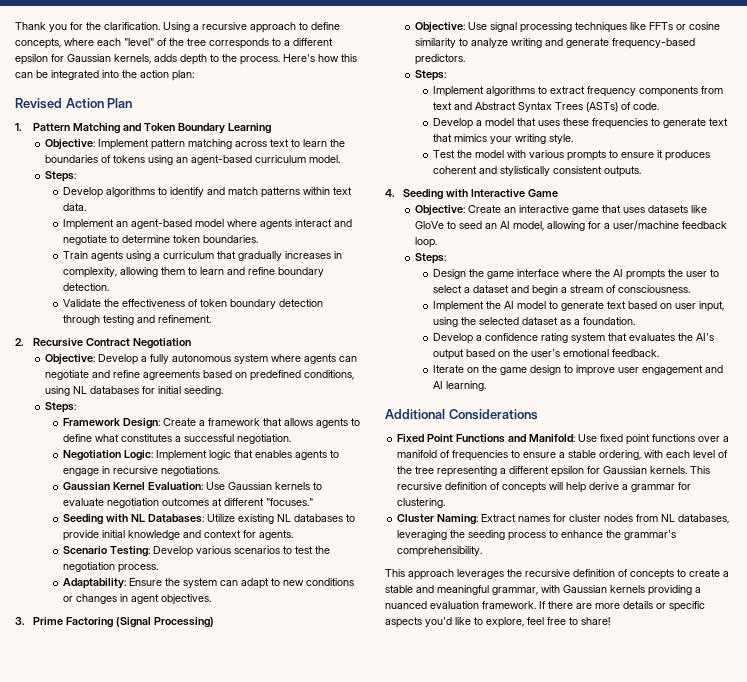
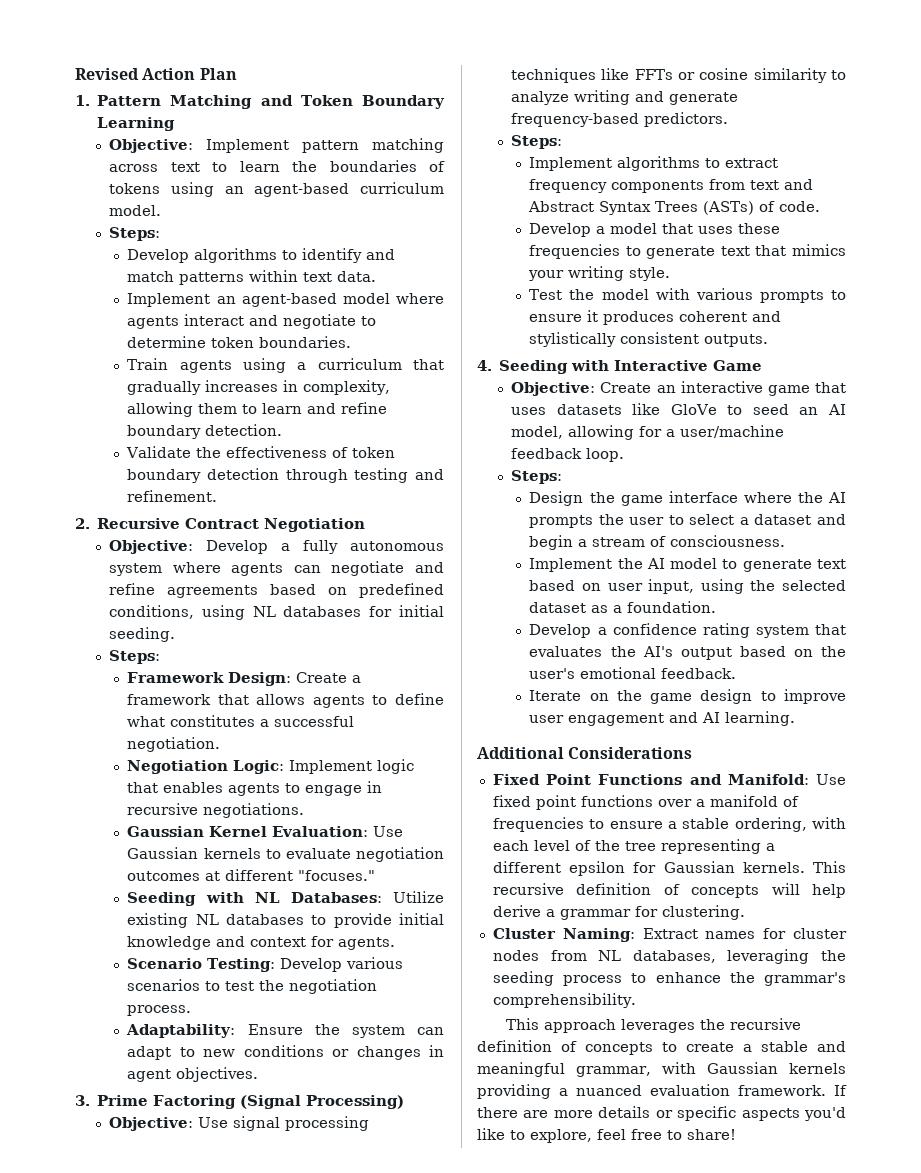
[15,22,340,33] [15,38,333,49] [15,54,357,65] [15,70,194,81] Thank you for the clarification. Using a recursive approach to define concepts, where each "level" of the tree corresponds to a different epsilon for Gaussian kernels, adds depth to the process. Here's how this can be integrated into the action plan: // -> (75, 74) none

